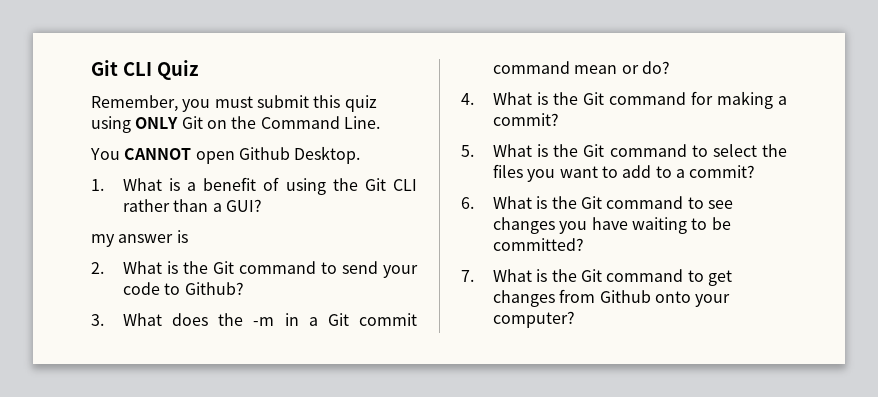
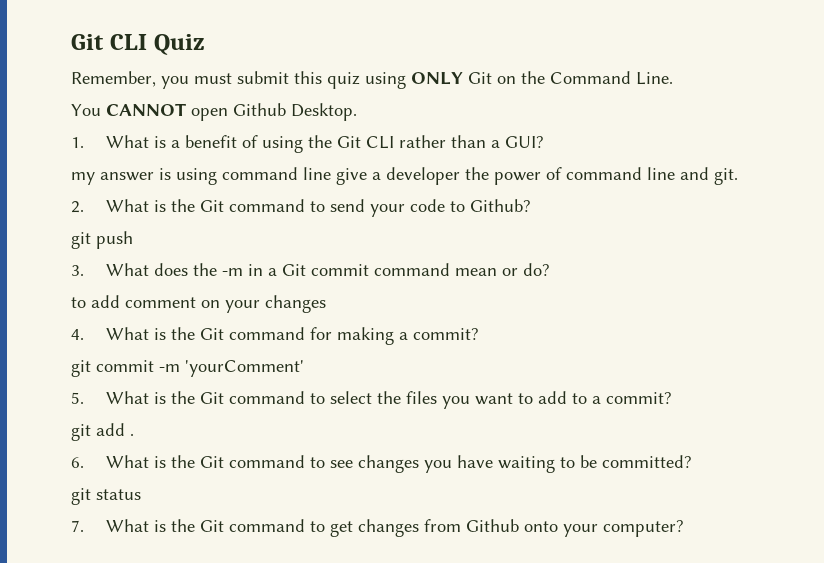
(188, 236) none -> [176,167,738,185] using command line give a developer the power of command line and git.
(244, 288) none -> [71,231,133,249] // git push
(670, 67) none -> [71,295,326,313] // to add comment on your changes
(559, 119) none -> [71,360,304,377] // git commit -m 'yourComment'
(756, 171) none -> [71,423,134,441] // git add .
(584, 244) none -> [71,488,141,505] // git status

